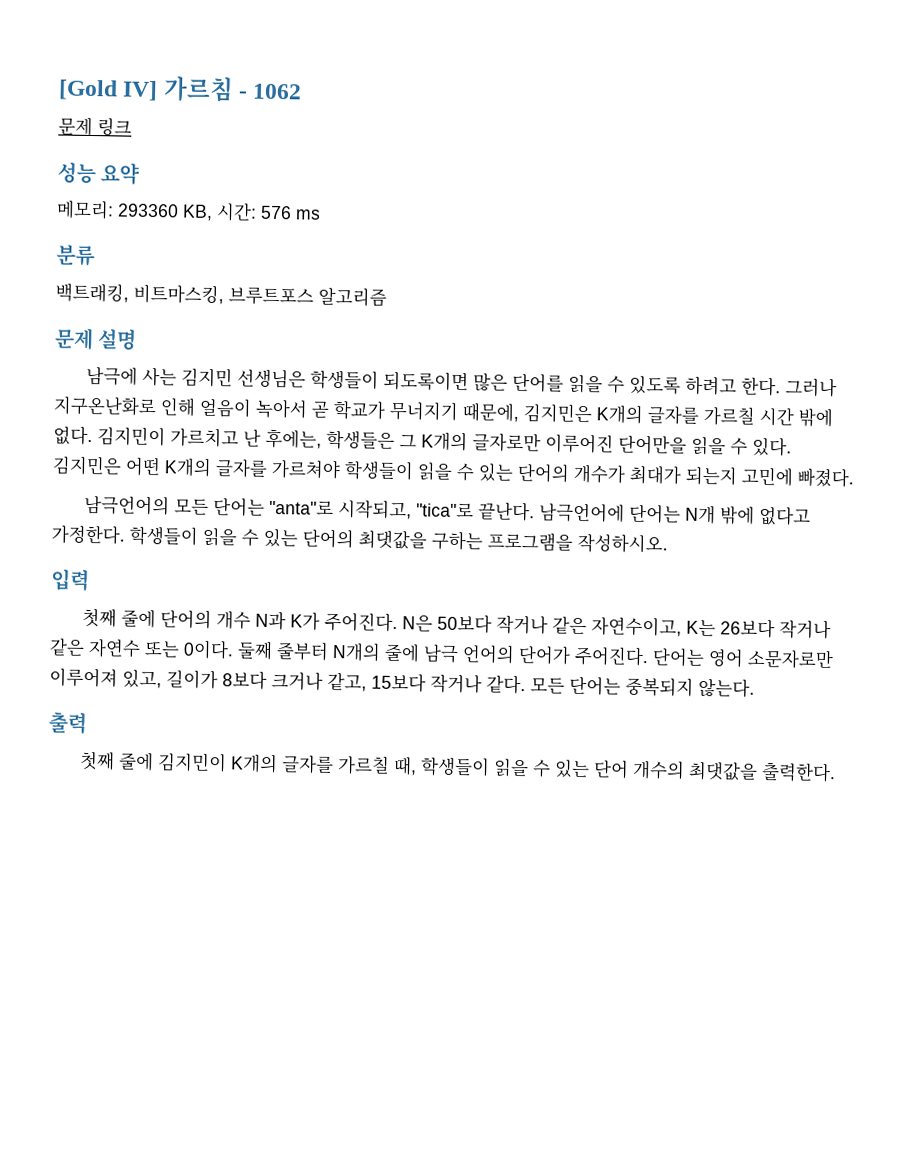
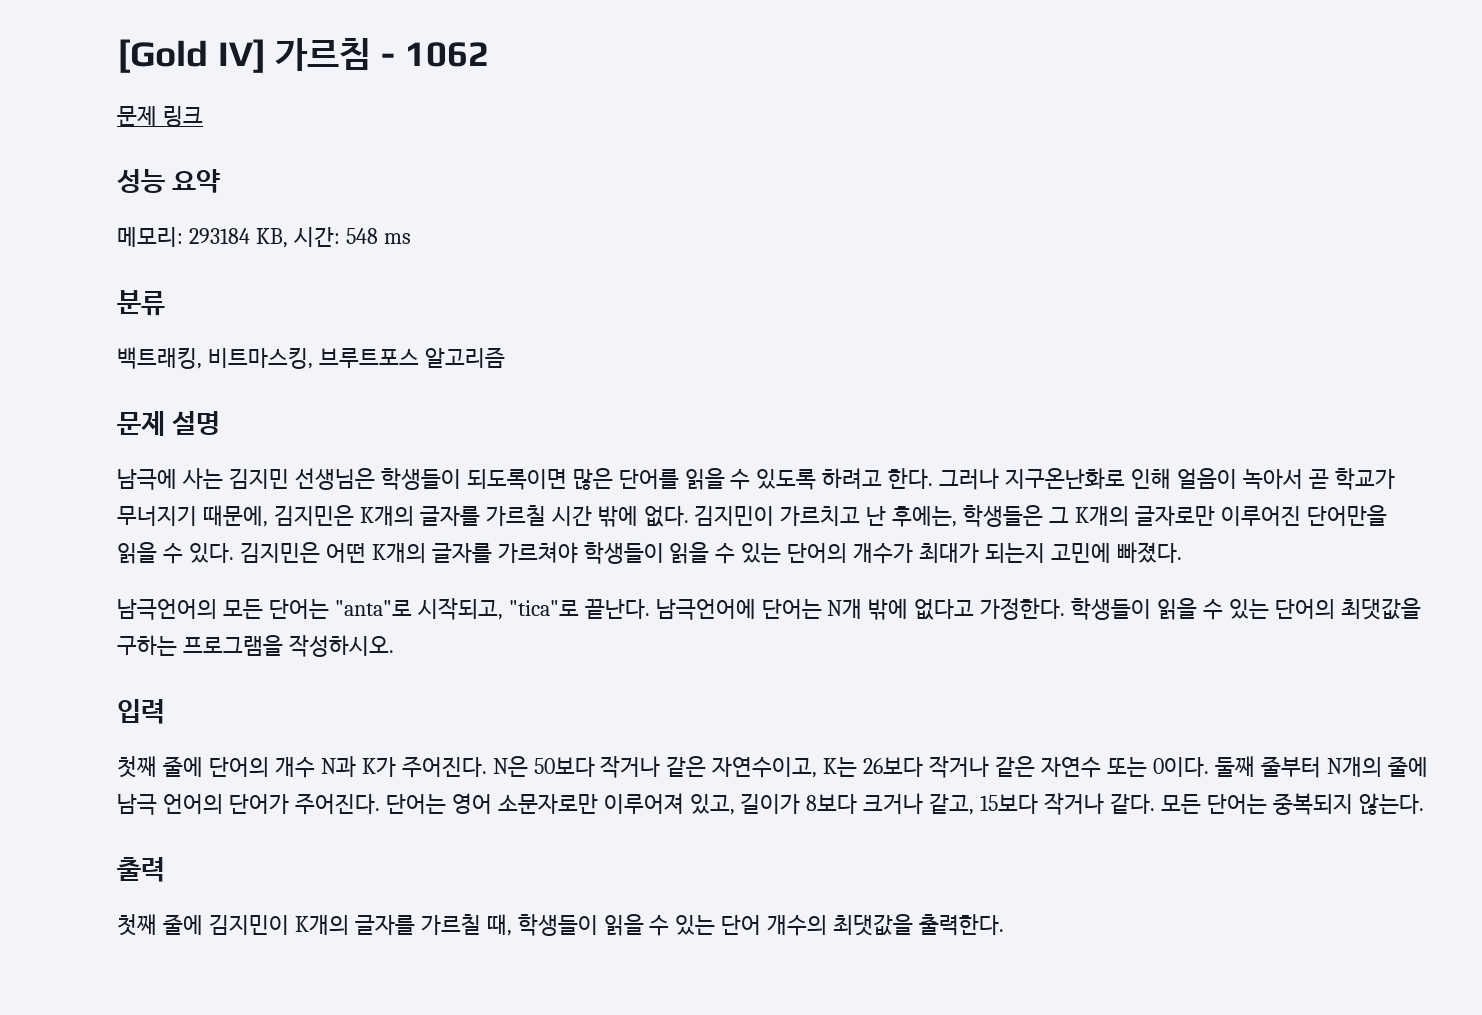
[117,203,179,218] 293360 -> [188,228,250,244] 293184
[260,205,292,220] 576 -> [345,228,378,244] 548

